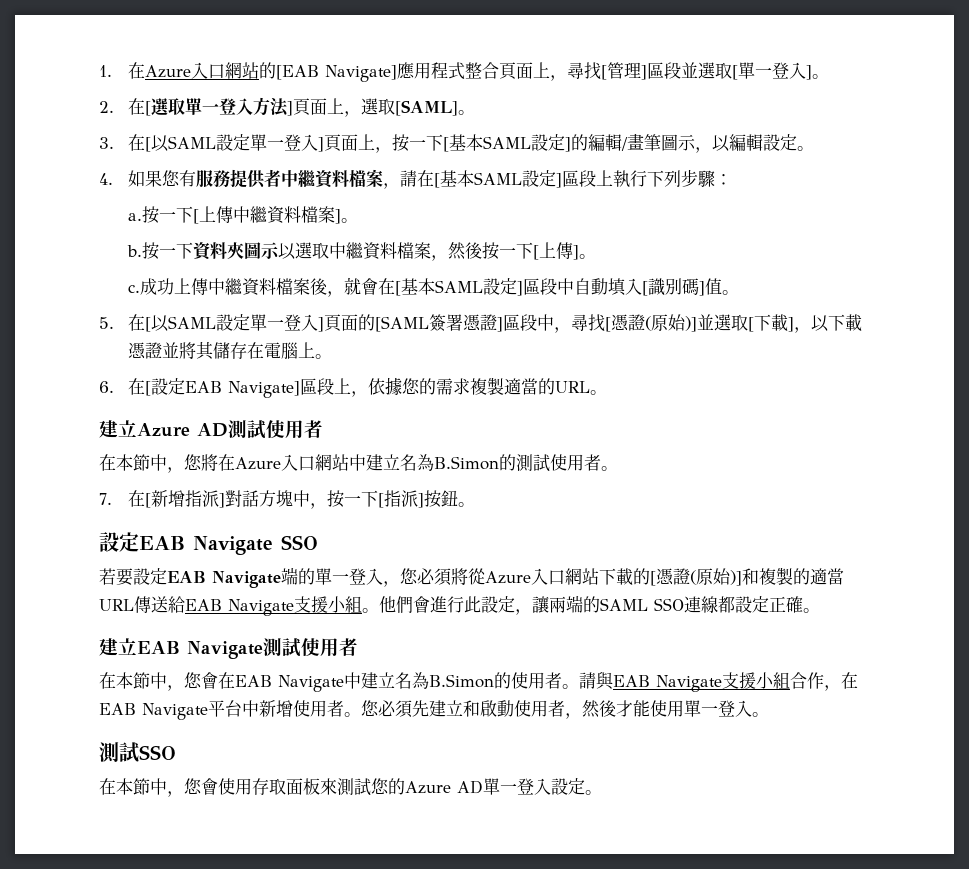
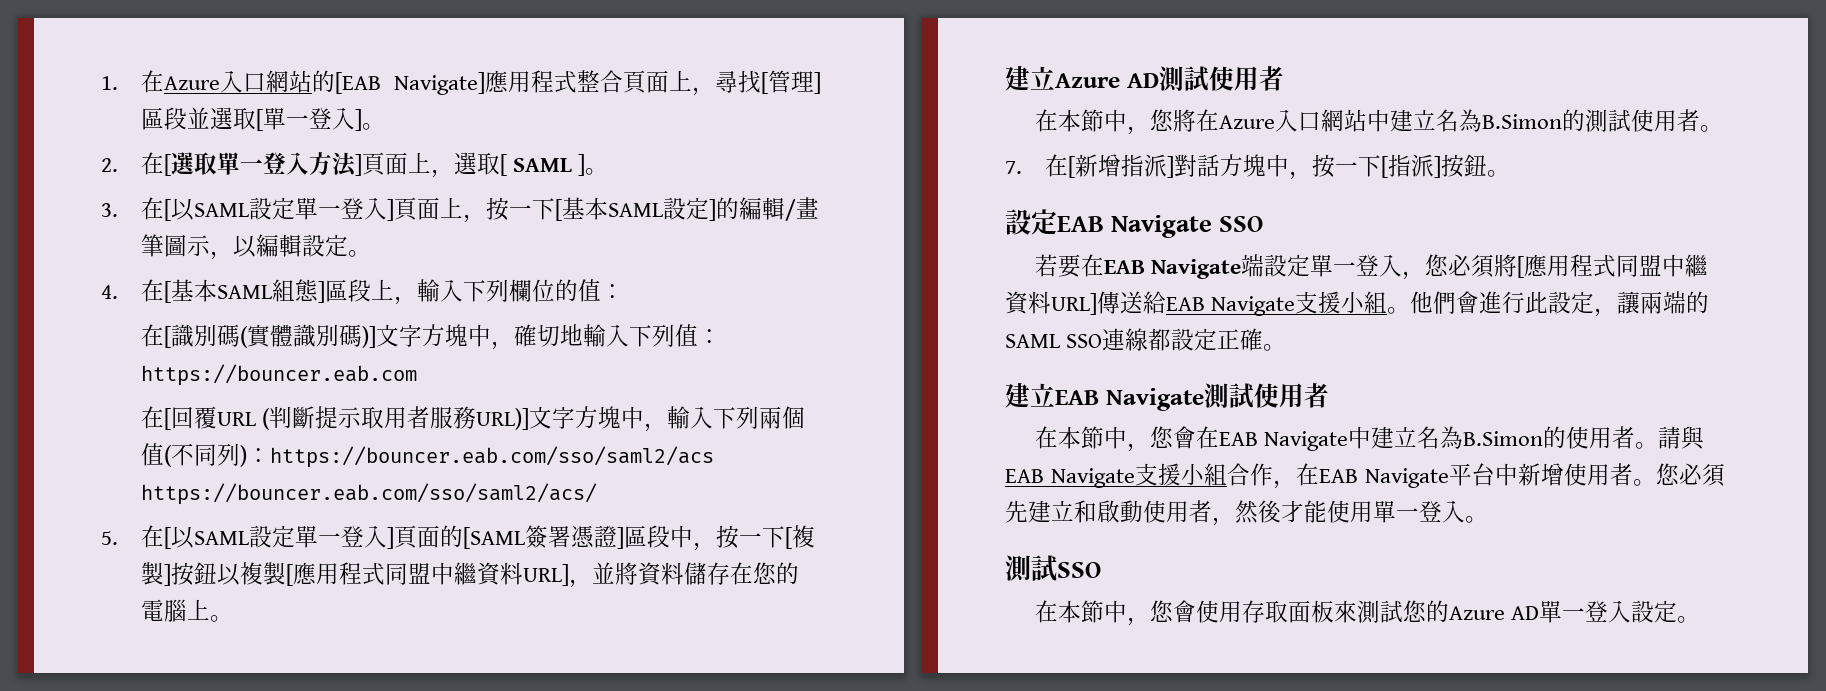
[395,100,459,116] [SAML] -> [499,154,585,176] [ SAML ]
[128,169,557,189] 如果您有服務提供者中繼資料檔案，請在[基本SAML設定 -> [140,279,318,303] 在[基本SAML組態
[613,169,733,187] [128,206,359,224] [127,242,597,261] [128,277,740,297] 執行下列步驟： // a.按一下[上傳中繼資料檔案]。 // b.按一下資料夾圖示以選取中繼資料檔案，然後按一下[上傳]。 // c.成功上傳中繼資料檔案後，就會在[基本SAML設定]區段中自動填入[識別碼]值。 -> [393,279,624,305] [140,324,721,350] [140,364,417,386] [140,406,805,432] [140,443,714,468] [140,483,597,505] ，輸入下列欄位的值： // 在[識別碼(實體識別碼)]文字方塊中，確切地輸入下列值：https://bouncer.eab.com // 在[回覆URL (判斷提示取用者服務URL)]文字方塊中，輸入下列兩個值(不同列)：https://bouncer.eab.com/sso/saml2/acs https://bouncer.eab.com/sso/saml2/acs/
[571,314,863,333] [128,341,333,360] [99,377,591,398] 尋找[憑證(原始)]並選取[下載]，以下載憑證並將其儲存在電腦上。 // 6.在[設定EAB Navigate]區段上，依據您的需求複製適當的URL -> [715,525,815,549] [140,562,799,588] [140,599,210,622] 按一下[複製]按鈕以複製[應用程式同盟中繼資料URL]，並將資料儲存在您的電腦上
[133,568,167,585] 設定 -> [1081,254,1105,277] 在
[298,568,315,585] 的 -> [1264,254,1311,277] 設定
[468,567,844,586] [99,599,134,611] 從Azure入口網站下載的[憑證(原始)]和複製的適當URL -> [1517,254,1709,278] [1005,291,1097,315] [應用程式同盟中繼資料URL]

